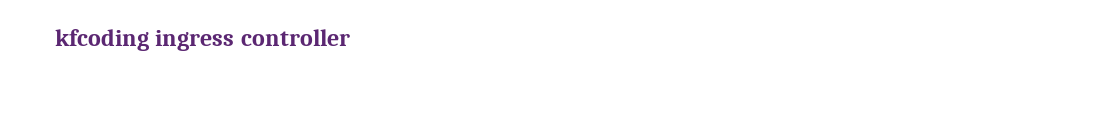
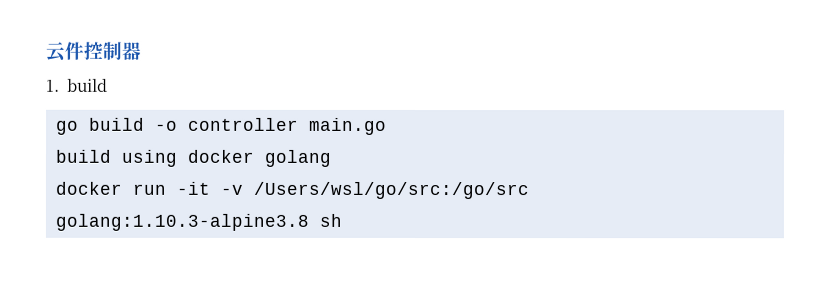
[55,29,350,51] kfcoding ingress controller -> [46,41,142,62] [46,78,108,92] [55,117,387,135] [54,149,332,167] [54,181,529,200] [54,213,342,231] 云件控制器 // 1. build // go build -o controller main.go // build using docker golang // docker run -it -v /Users/wsl/go/src:/go/src golang:1.10.3-alpine3.8 sh

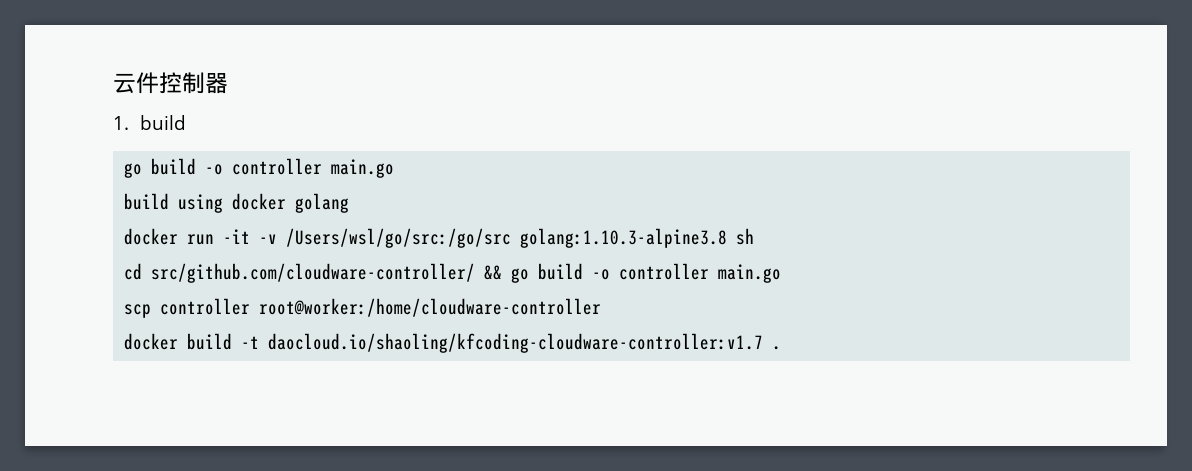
(342, 220) none -> [124,263,782,283] [124,298,602,318] [124,333,782,353] // cd src/github.com/cloudware-controller/ && go build -o controller main.go // scp controller root@worker:/home/cloudware-controller // docker build -t daocloud.io/shaoling/kfcoding-cloudware-controller:v1.7 .

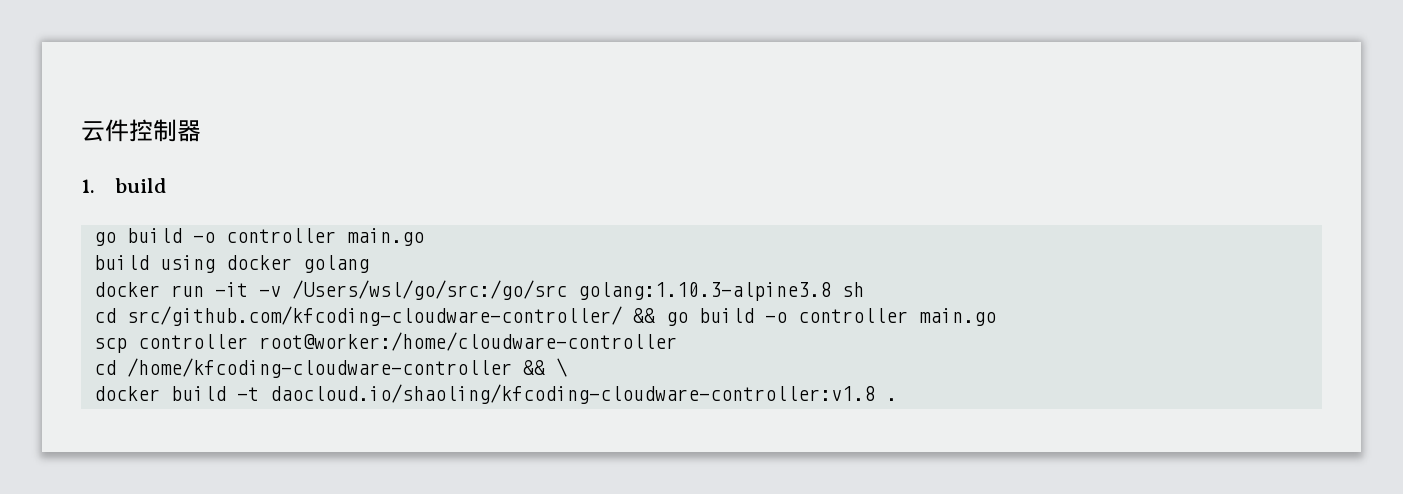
[151,263,476,283] src/github.com/cloudware-controller/ -> [126,306,622,326] src/github.com/kfcoding-cloudware-controller/
(602, 307) none -> [93,358,567,378] // cd /home/kfcoding-cloudware-controller && \
[268,333,764,353] daocloud.io/shaoling/kfcoding-cloudware-controller:v1.7 -> [269,384,875,404] daocloud.io/shaoling/kfcoding-cloudware-controller:v1.8

